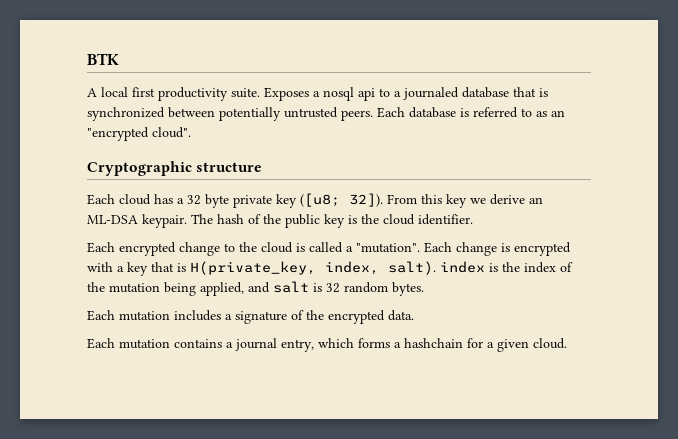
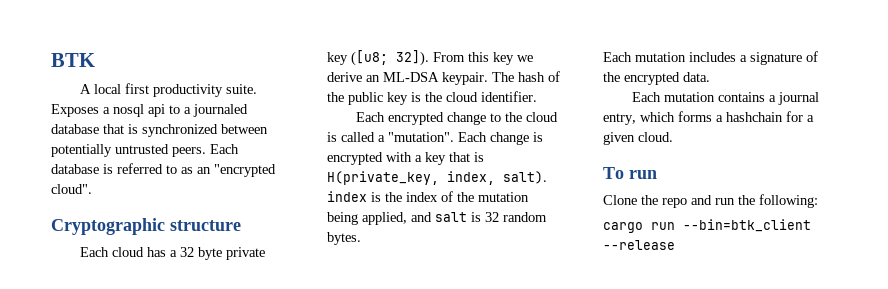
(567, 343) none -> [603,167,657,179] [603,194,818,208] [603,219,811,233] [603,240,675,250] // To run // Clone the repo and run the following: // cargo run --bin=btk_client --release

